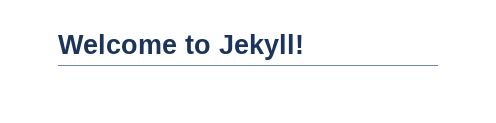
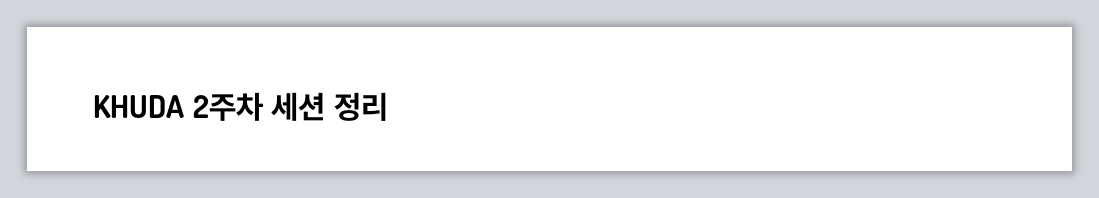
[58,34,304,60] Welcome to Jekyll! -> [93,92,388,121] KHUDA 2주차 세션 정리

